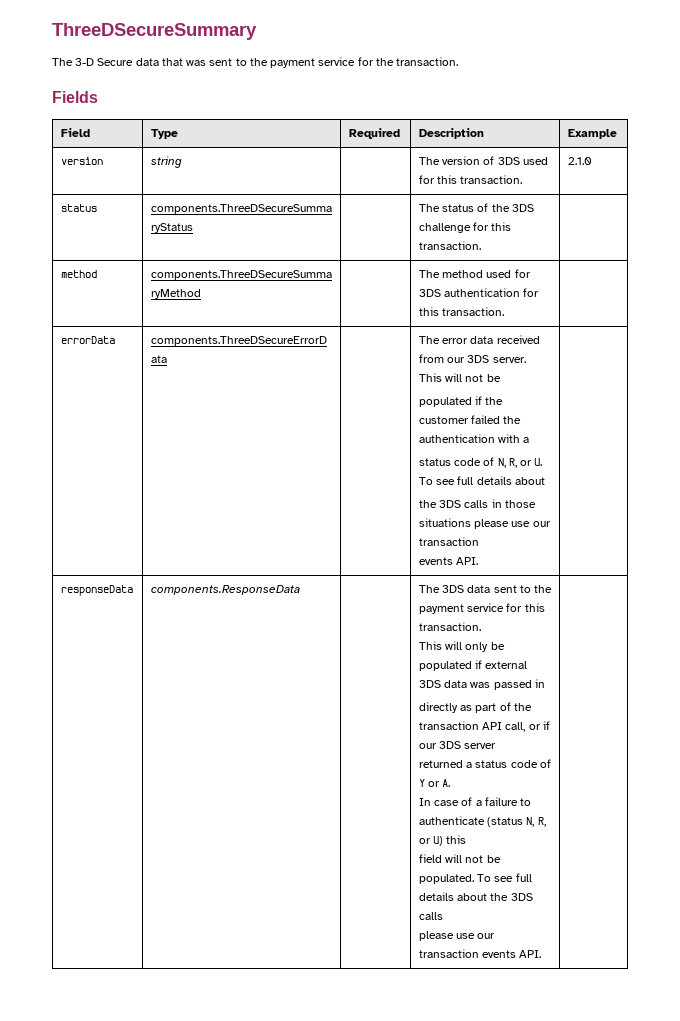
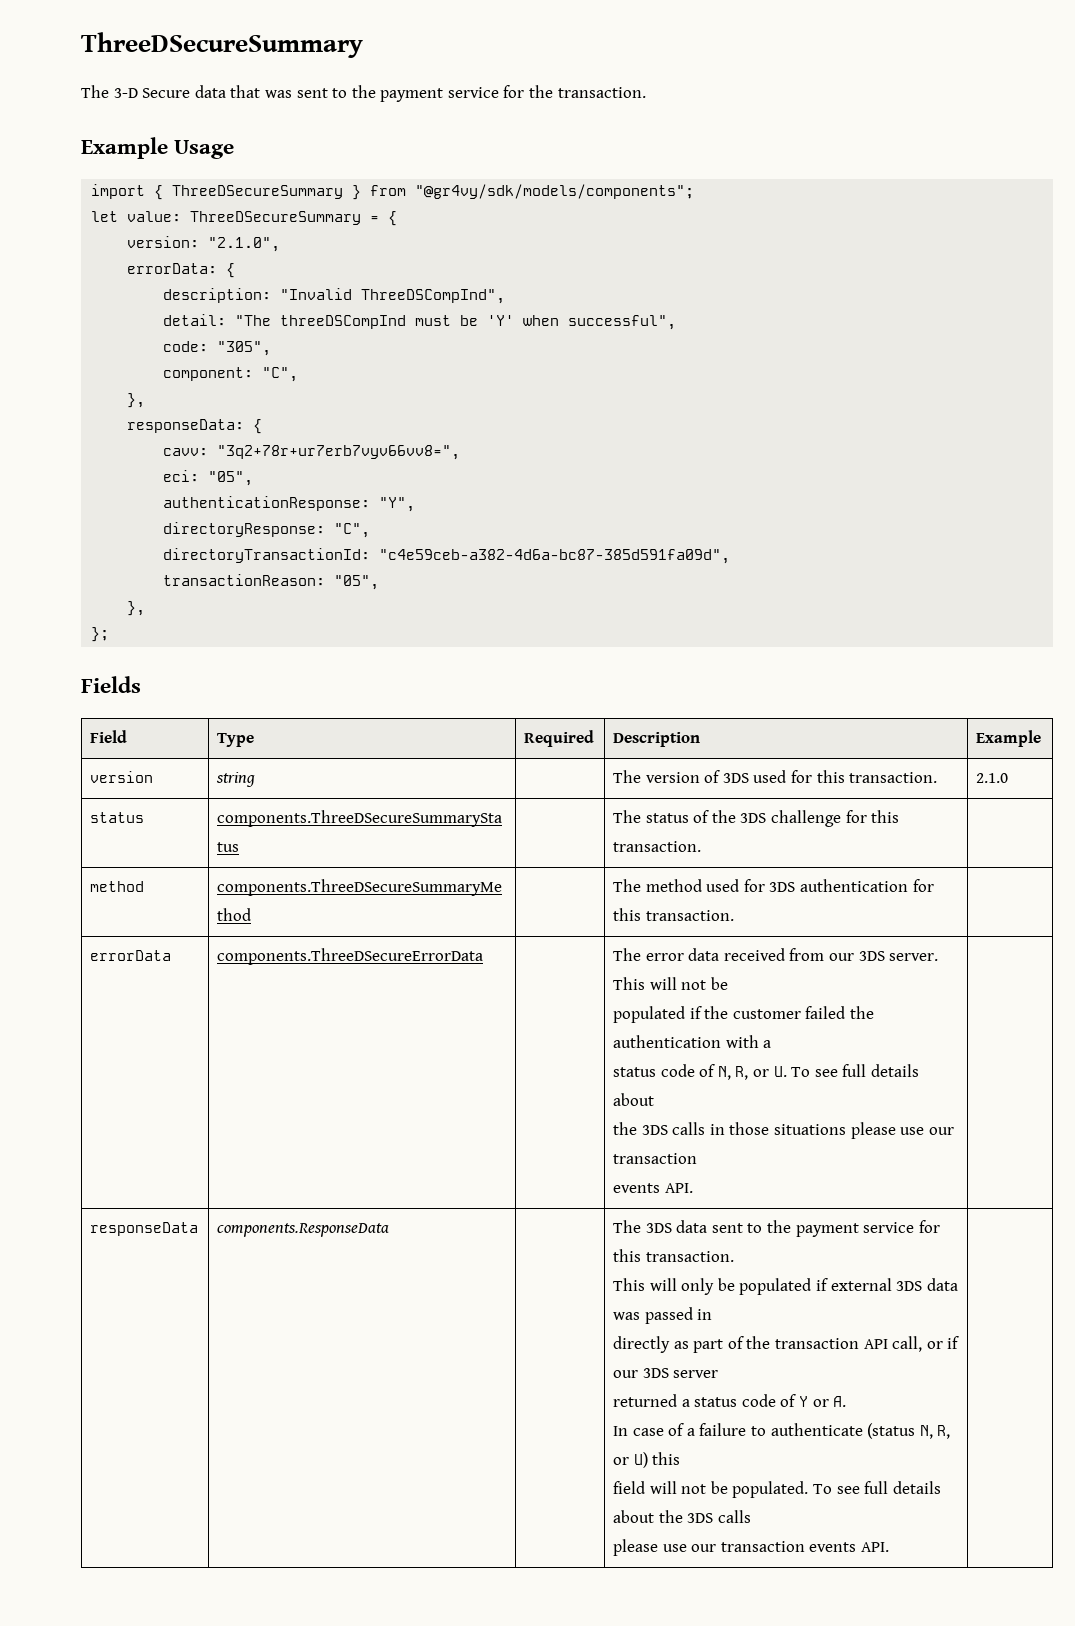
(459, 61) none -> [81,137,235,159] [91,184,695,200] [91,211,398,226] [127,236,281,252] [127,263,236,278] [163,288,506,304] [163,314,677,330] [163,341,272,356] [163,367,299,382] [127,393,146,408] [127,419,263,434] [163,445,461,460] [163,470,254,486] [163,496,416,512] [163,522,371,538] [163,548,731,564] [163,574,380,590] [127,601,146,616] [91,627,110,642] // Example Usage // import { ThreeDSecureSummary } from "@gr4vy/sdk/models/components"; // let value: ThreeDSecureSummary = { // version: "2.1.0", // errorData: { // description: "Invalid ThreeDSCompInd", // detail: "The threeDSCompInd must be 'Y' when successful", // code: "305", // component: "C", // }, // responseData: { // cavv: "3q2+78r+ur7erb7vyv66vv8=", // eci: "05", // authenticationResponse: "Y", // directoryResponse: "C", // directoryTransactionId: "c4e59ceb-a382-4d6a-bc87-385d591fa09d", // transactionReason: "05", // }, // };

